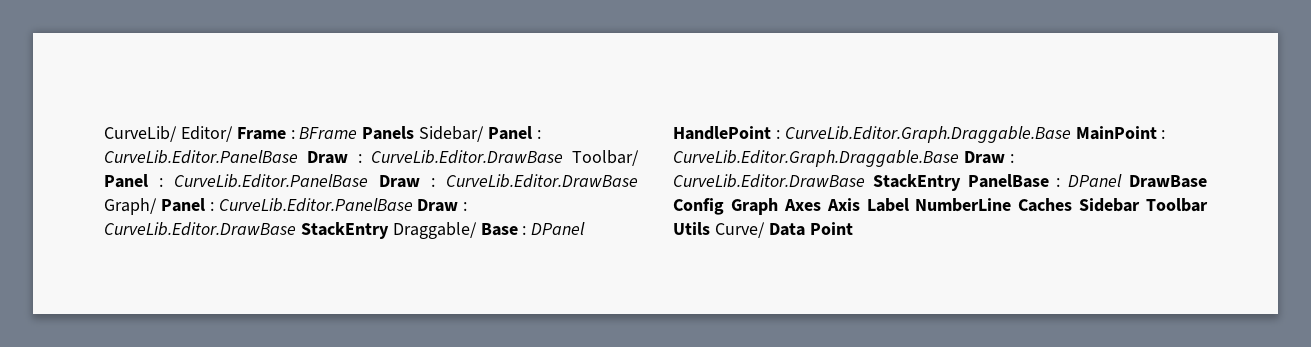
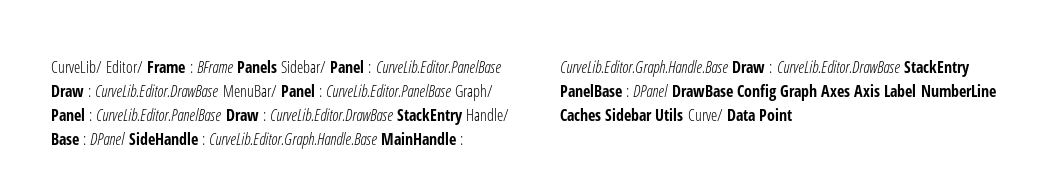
[572,150,639,166] [104,174,638,188] Toolbar/ Panel : CurveLib.Editor.PanelBase Draw : CurveLib.Editor.DrawBase -> [222,84,452,97] MenuBar/ Panel : CurveLib.Editor.PanelBase
[392,222,477,239] Draggable/ -> [466,108,510,121] Handle/
[673,126,1166,143] [673,150,959,167] HandlePoint : CurveLib.Editor.Graph.Draggable.Base MainPoint : CurveLib.Editor.Graph.Draggable.Base -> [128,132,464,149] [560,60,728,77] SideHandle : CurveLib.Editor.Graph.Handle.Base MainHandle : CurveLib.Editor.Graph.Handle.Base
[1146,198,1208,212] Toolbar -> (653, 114) none

